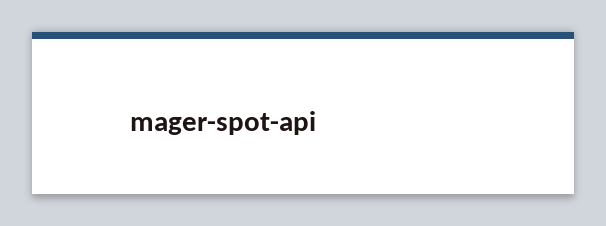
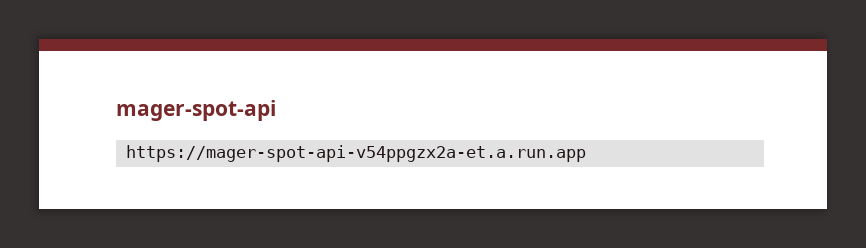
(316, 123) none -> [125,145,586,162] // https://mager-spot-api-v54ppgzx2a-et.a.run.app

